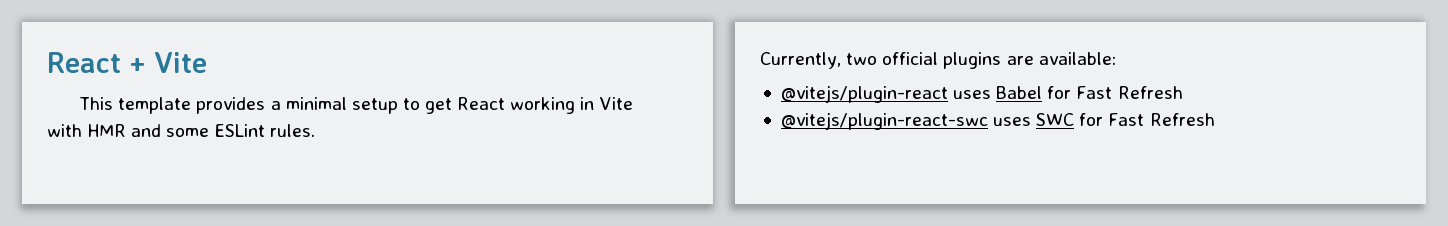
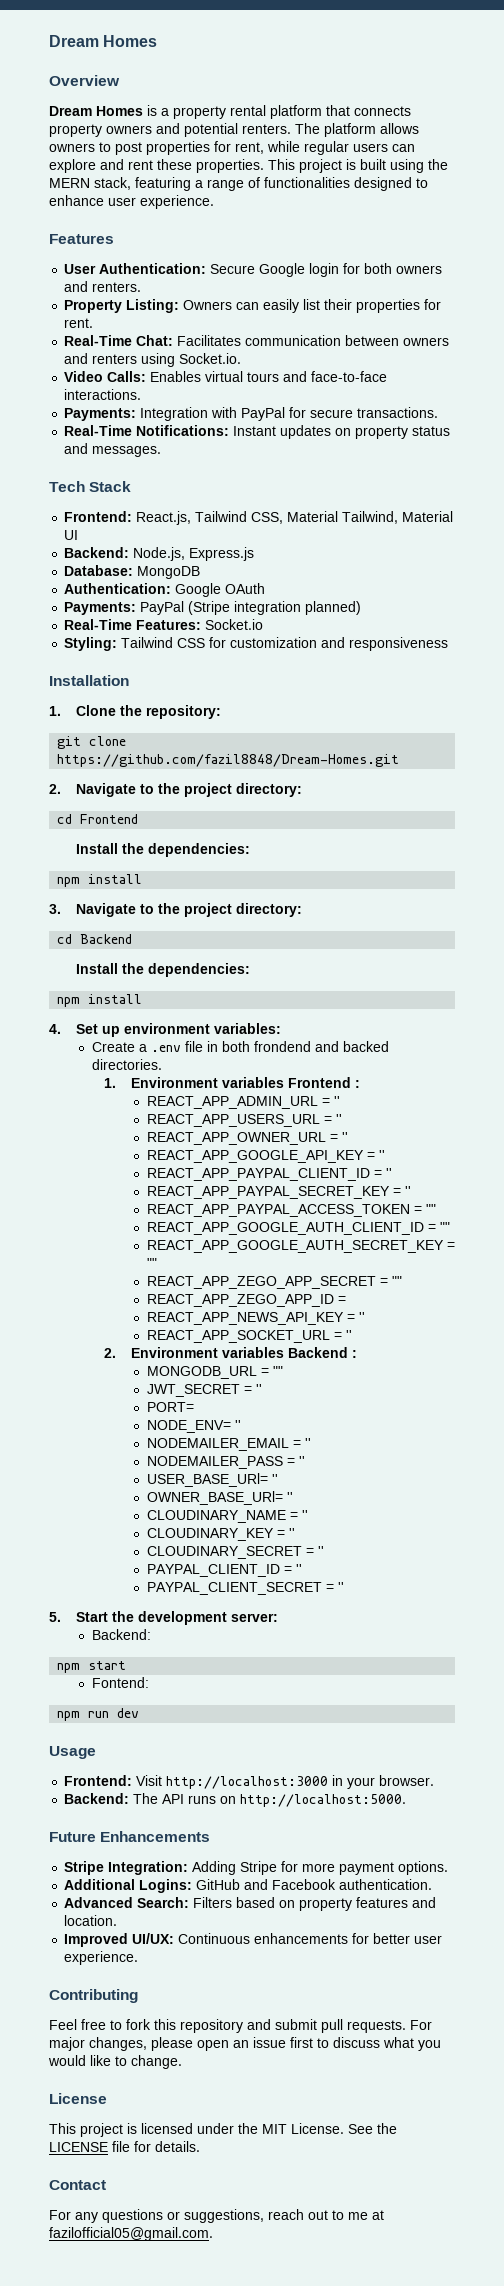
[47,52,207,73] [79,97,633,114] [47,124,315,137] [760,52,1116,69] [780,85,1183,103] [780,112,1215,130] React + Vite // This template provides a minimal setup to get React working in Vite with HMR and some ESLint rules. // Currently, two official plugins are available: // @vitejs/plugin-react uses Babel for Fast Refresh // @vitejs/plugin-react-swc uses SWC for Fast Refresh -> [49,35,158,47] [49,75,120,86] [49,105,411,119] [49,123,419,137] [49,141,415,155] [49,159,448,173] [49,177,428,191] [49,195,214,209] [49,234,114,244] [64,263,443,277] [64,281,142,292] [64,299,442,313] [64,318,94,328] [64,335,450,346] [64,353,242,367] [64,371,388,382] [64,389,142,400] [64,407,439,421] [64,425,451,439] [64,443,162,457] [49,481,132,492] [64,511,454,525] [64,530,79,540] [64,547,255,561] [64,565,201,579] [64,583,266,597] [64,601,362,615] [64,619,264,630] [64,637,449,651] [49,675,129,686] [49,705,222,719] [57,736,127,749] [57,754,400,767] [49,783,303,797] [57,814,139,824] [76,843,251,857] [57,874,143,887] [49,903,303,917] [57,934,133,944] [76,963,251,977] [57,994,143,1007] [49,1023,282,1037] [91,1041,389,1052] [91,1059,162,1070] [103,1077,361,1088] [146,1096,340,1109] [146,1114,342,1127] [146,1132,348,1145] [146,1150,385,1163] [146,1168,392,1181] [146,1186,411,1199] [146,1204,436,1217] [146,1222,450,1235] [146,1240,455,1253] [146,1258,157,1268] [146,1276,402,1289] [146,1294,346,1307] [146,1312,365,1325] [146,1330,352,1343] [103,1347,358,1358] [146,1366,283,1379] [146,1384,262,1397] [146,1402,194,1412] [146,1420,241,1433] [146,1438,311,1451] [146,1456,305,1469] [146,1473,278,1487] [146,1491,293,1505] [146,1510,308,1523] [146,1528,295,1541] [146,1546,324,1559] [146,1564,302,1577] [146,1582,344,1595] [49,1611,279,1625] [91,1629,151,1640] [57,1661,127,1673] [91,1677,149,1688] [57,1708,140,1721] [49,1746,96,1759] [64,1775,435,1789] [64,1793,407,1807] [49,1831,211,1842] [64,1861,449,1875] [64,1879,433,1893] [64,1897,437,1911] [64,1915,118,1926] [64,1933,443,1947] [64,1951,139,1965] [49,1989,138,2003] [49,2019,432,2033] [49,2037,441,2051] [48,2055,182,2069] [49,2093,107,2104] [49,2123,397,2137] [49,2141,200,2152] [49,2180,106,2190] [49,2209,384,2223] [49,2227,213,2241] Dream Homes // Overview // Dream Homes is a property rental platform that connects property owners and potential renters. The platform allows owners to post properties for rent, while regular users can explore and rent these properties. This project is built using the MERN stack, featuring a range of functionalities designed to enhance user experience. // Features // User Authentication: Secure Google login for both owners and renters. // Property Listing: Owners can easily list their properties for rent. // Real-Time Chat: Facilitates communication between owners and renters using Socket.io. // Video Calls: Enables virtual tours and face-to-face interactions. // Payments: Integration with PayPal for secure transactions. // Real-Time Notifications: Instant updates on property status and messages. // Tech Stack // Frontend: React.js, Tailwind CSS, Material Tailwind, Material UI // Backend: Node.js, Express.js // Database: MongoDB // Authentication: Google OAuth // Payments: PayPal (Stripe integration planned) // Real-Time Features: Socket.io // Styling: Tailwind CSS for customization and responsiveness // Installation // 1. Clone the repository: // git clone https://github.com/fazil8848/Dream-Homes.git // 2. Navigate to the project directory: // cd Frontend // Install the dependencies: // npm install // 3. Navigate to the project directory: // cd Backend // Install the dependencies: // npm install // 4. Set up environment variables: // Create a .env file in both frondend and backed directories. // 1. Environment variables Frontend : // REACT_APP_ADMIN_URL = '' // REACT_APP_USERS_URL = '' // REACT_APP_OWNER_URL = '' // REACT_APP_GOOGLE_API_KEY = '' // REACT_APP_PAYPAL_CLIENT_ID = '' // REACT_APP_PAYPAL_SECRET_KEY = '' // REACT_APP_PAYPAL_ACCESS_TOKEN = "" // REACT_APP_GOOGLE_AUTH_CLIENT_ID = "" // REACT_APP_GOOGLE_AUTH_SECRET_KEY = "" // REACT_APP_ZEGO_APP_SECRET = "" // REACT_APP_ZEGO_APP_ID = // REACT_APP_NEWS_API_KEY = '' // REACT_APP_SOCKET_URL = '' // 2. Environment variables Backend : // MONGODB_URL = "" // JWT_SECRET = '' // PORT= // NODE_ENV= '' // NODEMAILER_EMAIL = '' // NODEMAILER_PASS = '' // USER_BASE_URl= '' // OWNER_BASE_URl= '' // CLOUDINARY_NAME = '' // CLOUDINARY_KEY = '' // CLOUDINARY_SECRET = '' // PAYPAL_CLIENT_ID = '' // PAYPAL_CLIENT_SECRET = '' // 5. Start the development server: // Backend: // npm start // Fontend: // npm run dev // Usage // Frontend: Visit http://localhost:3000 in your browser. // Backend: The API runs on http://localhost:5000. // Future Enhancements // Stripe Integration: Adding Stripe for more payment options. // Additional Logins: GitHub and Facebook authentication. // Advanced Search: Filters based on property features and location. // Improved UI/UX: Continuous enhancements for better user experience. // Contributing // Feel free to fork this repository and submit pull requests. For major changes, please open an issue first to discuss what you would like to change. // License // This project is licensed under the MIT License. See the LICENSE file for details. // Contact // For any questions or suggestions, reach out to me at fazilofficial05@gmail.com.

